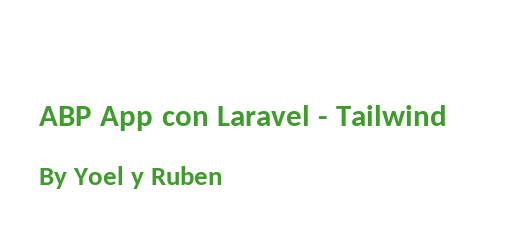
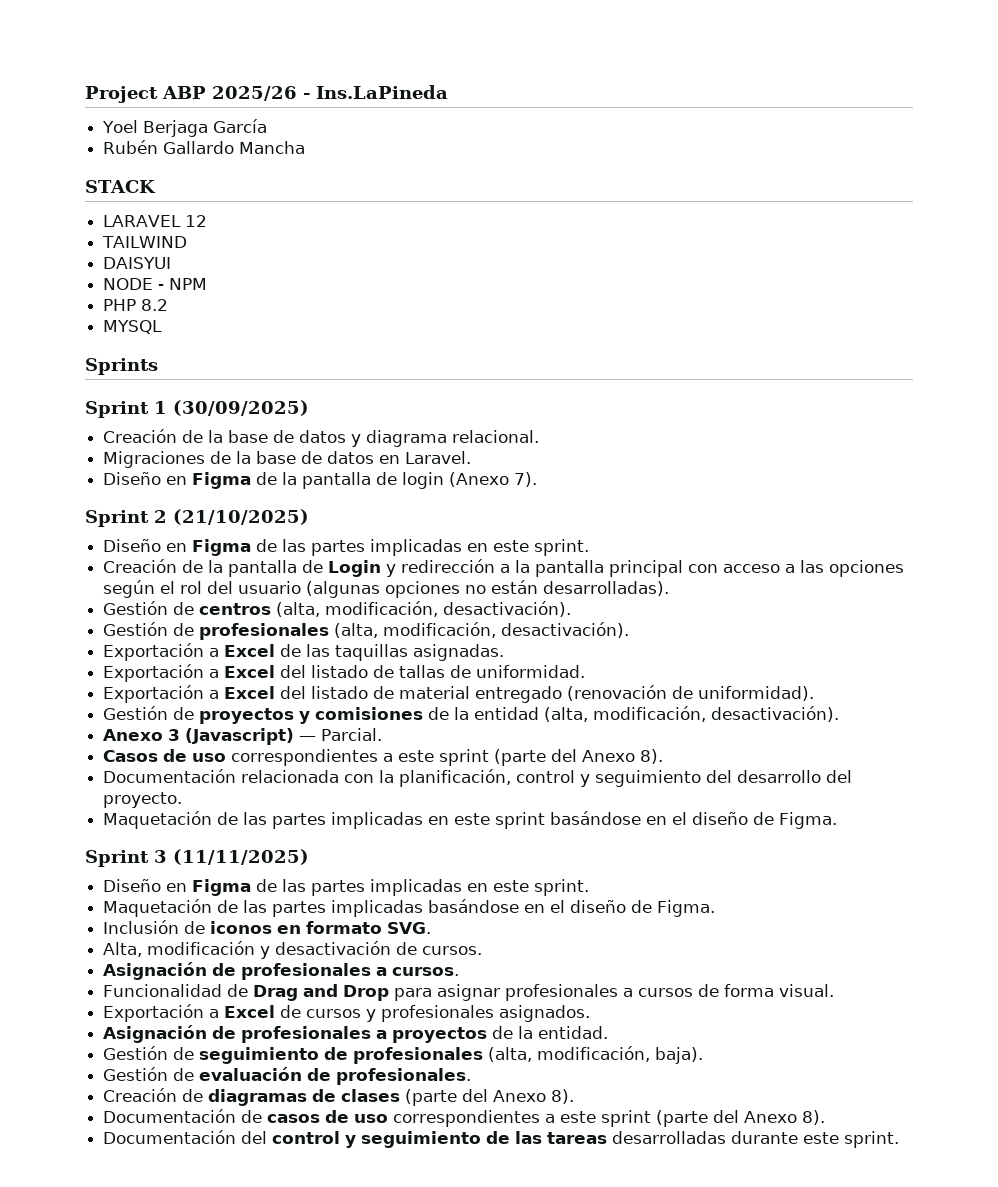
[39,105,447,131] [39,166,223,189] ABP App con Laravel - Tailwind // By Yoel y Ruben -> [85,85,448,103] [102,119,268,137] [103,140,306,154] [85,180,156,193] [103,215,208,227] [102,236,188,248] [103,257,172,269] [103,278,208,290] [103,299,169,311] [103,320,163,334] [85,358,158,375] [85,400,309,418] [103,429,540,447] [103,451,472,468] [103,472,538,489] [85,509,309,527] [103,539,590,556] [103,559,905,577] [103,580,670,598] [103,601,572,617] [103,622,630,640] [103,643,505,661] [103,664,586,682] [103,685,815,703] [103,706,840,724] [103,728,383,745] [103,749,664,766] [103,769,853,787] [103,792,183,808] [103,811,838,829] [85,849,309,867] [103,879,590,896] [103,899,716,917] [103,920,432,934] [103,941,483,959] [103,962,460,980] [103,984,835,1001] [103,1004,591,1022] [103,1025,609,1043] [103,1046,704,1064] [103,1067,472,1085] [103,1088,575,1106] [103,1109,826,1127] [103,1130,900,1148] Project ABP 2025/26 - Ins.LaPineda // Yoel Berjaga García // Rubén Gallardo Mancha // STACK // LARAVEL 12 // TAILWIND // DAISYUI // NODE - NPM // PHP 8.2 // MYSQL // Sprints // Sprint 1 (30/09/2025) // Creación de la base de datos y diagrama relacional. // Migraciones de la base de datos en Laravel. // Diseño en Figma de la pantalla de login (Anexo 7). // Sprint 2 (21/10/2025) // Diseño en Figma de las partes implicadas en este sprint. // Creación de la pantalla de Login y redirección a la pantalla principal con acceso a las opciones según el rol del usuario (algunas opciones no están desarrolladas). // Gestión de centros (alta, modificación, desactivación). // Gestión de profesionales (alta, modificación, desactivación). // Exportación a Excel de las taquillas asignadas. // Exportación a Excel del listado de tallas de uniformidad. // Exportación a Excel del listado de material entregado (renovación de uniformidad). // Gestión de proyectos y comisiones de la entidad (alta, modificación, desactivación). // Anexo 3 (Javascript) — Parcial. // Casos de uso correspondientes a este sprint (parte del Anexo 8). // Documentación relacionada con la planificación, control y seguimiento del desarrollo del proyecto. // Maquetación de las partes implicadas en este sprint basándose en el diseño de Figma. // Sprint 3 (11/11/2025) // Diseño en Figma de las partes implicadas en este sprint. // Maquetación de las partes implicadas basándose en el diseño de Figma. // Inclusión de iconos en formato SVG. // Alta, modificación y desactivación de cursos. // Asignación de profesionales a cursos. // Funcionalidad de Drag and Drop para asignar profesionales a cursos de forma visual. // Exportación a Excel de cursos y profesionales asignados. // Asignación de profesionales a proyectos de la entidad. // Gestión de seguimiento de profesionales (alta, modificación, baja). // Gestión de evaluación de profesionales. // Creación de diagramas de clases (parte del Anexo 8). // Documentación de casos de uso correspondientes a este sprint (parte del Anexo 8). // Documentación del control y seguimiento de las tareas desarrolladas durante este sprint.

